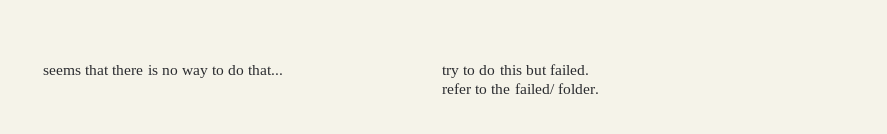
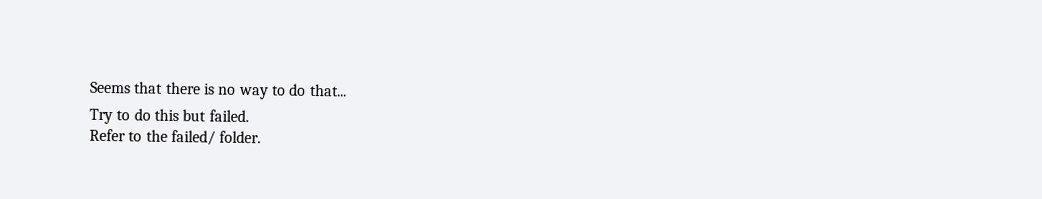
[43,68,81,75] seems -> [90,81,131,94] Seems
[442,66,459,78] try -> [89,108,113,125] Try
[442,83,472,94] refer -> [89,128,126,142] Refer

